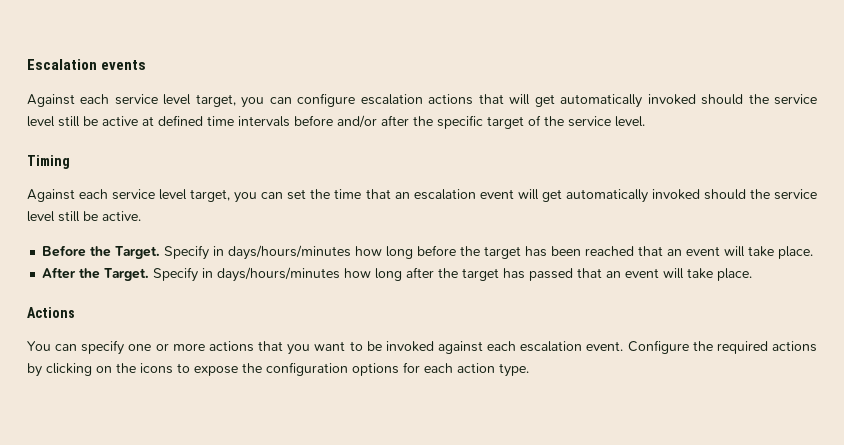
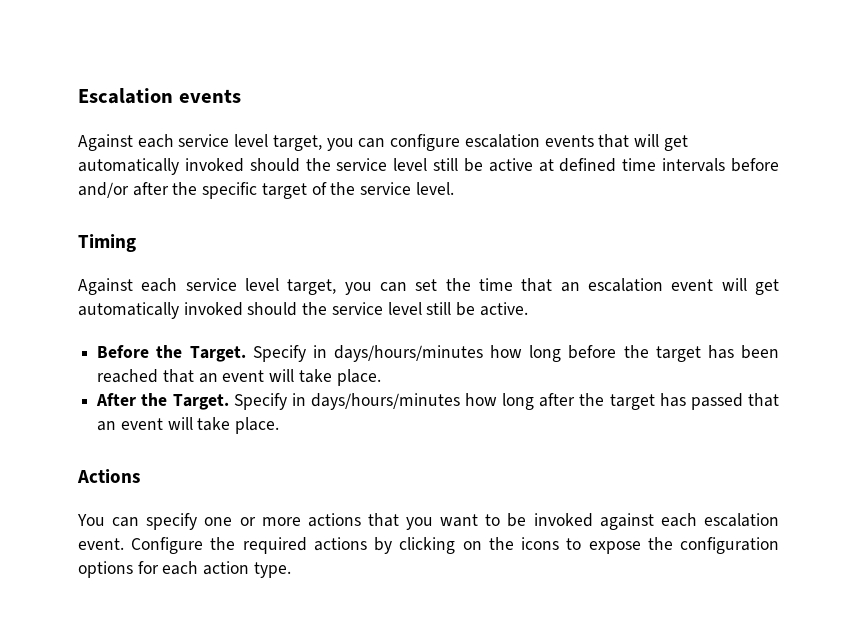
[428,94,474,105] actions -> [544,135,594,147] events

